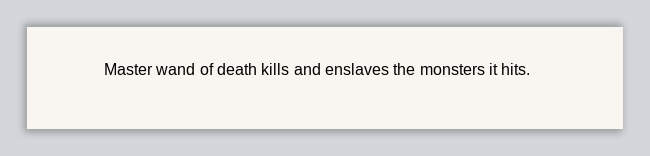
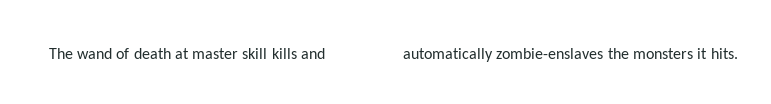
[104,63,153,75] Master -> [48,48,73,59] The
[261,63,389,75] kills and enslaves -> [174,48,604,62] at master skill kills and automatically zombie-enslaves

